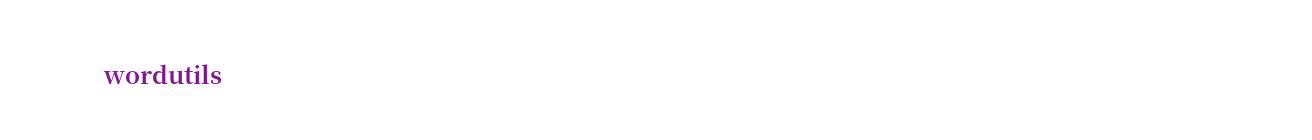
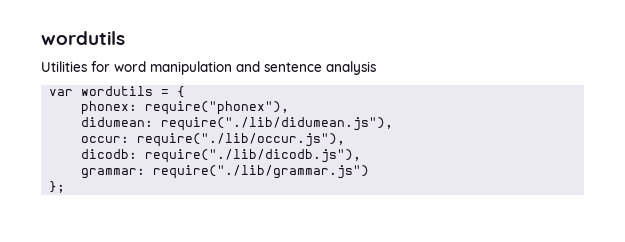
[103,64,222,84] wordutils -> [41,31,125,45] [41,61,376,75] [49,86,186,98] [81,101,290,115] [81,117,394,131] [81,133,346,147] [81,149,362,163] [81,165,370,179] [49,181,66,193] wordutils // Utilities for word manipulation and sentence analysis // var wordutils = { // phonex: require("phonex"), // didumean: require("./lib/didumean.js"), // occur: require("./lib/occur.js"), // dicodb: require("./lib/dicodb.js"), // grammar: require("./lib/grammar.js") // };

